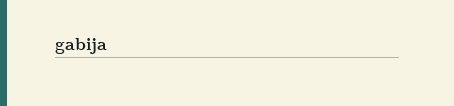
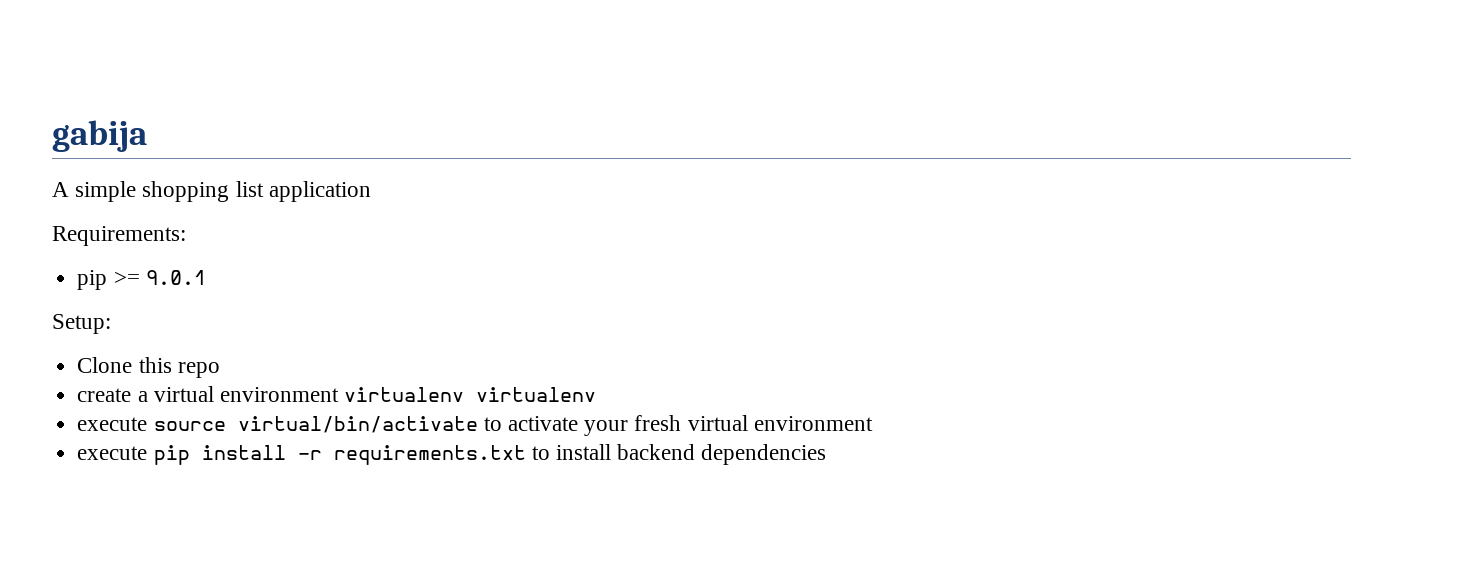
(107, 46) none -> [52,181,371,202] [52,226,186,246] [77,270,206,290] [52,314,111,334] [77,357,220,378] [77,386,597,402] [77,415,873,436] [77,444,827,465] // A simple shopping list application // Requirements: // pip >= 9.0.1 // Setup: // Clone this repo // create a virtual environment virtualenv virtualenv // execute source virtual/bin/activate to activate your fresh virtual environment // execute pip install -r requirements.txt to install backend dependencies

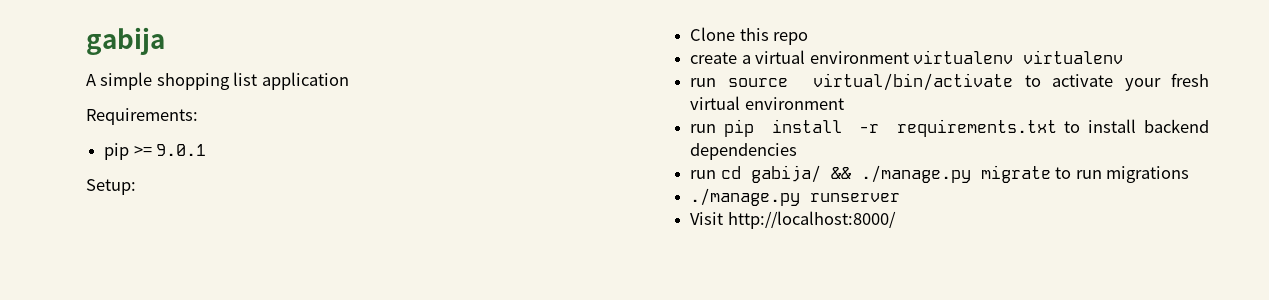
[77,417,148,431] execute -> [690,78,717,87] run
[77,446,148,460] execute -> [690,124,717,133] run
(827, 454) none -> [690,165,1189,183] [690,188,901,206] [690,211,896,229] // run cd gabija/ && ./manage.py migrate to run migrations // ./manage.py runserver // Visit http://localhost:8000/

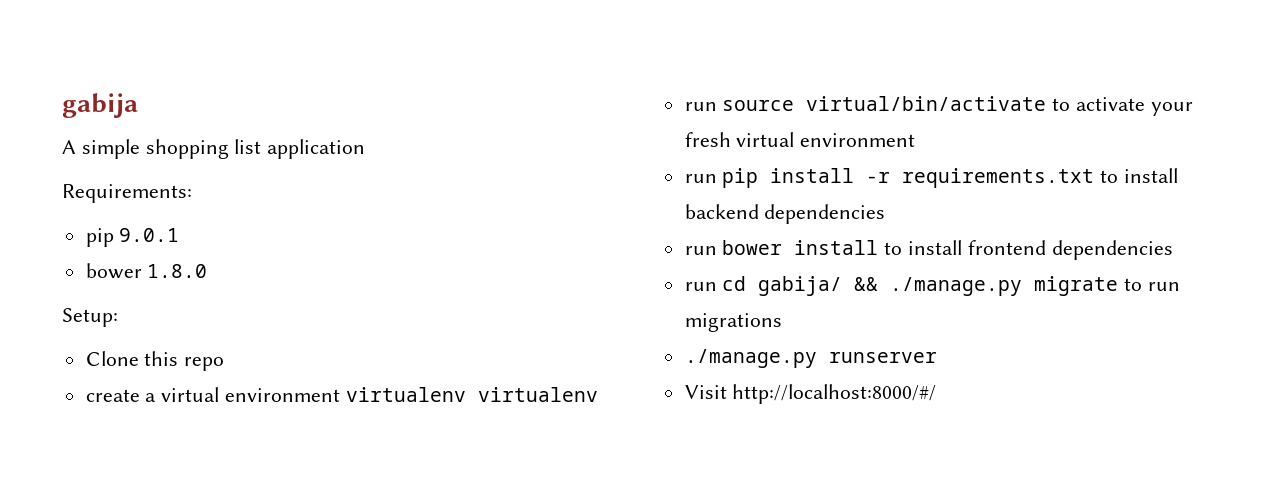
[133,146,152,156] >= -> (114, 237) none
(207, 150) none -> [85,263,208,279] // bower 1.8.0
(798, 151) none -> [684,240,1173,260] // run bower install to install frontend dependencies
[727,211,896,229] http://localhost:8000/ -> [732,384,937,404] http://localhost:8000/#/

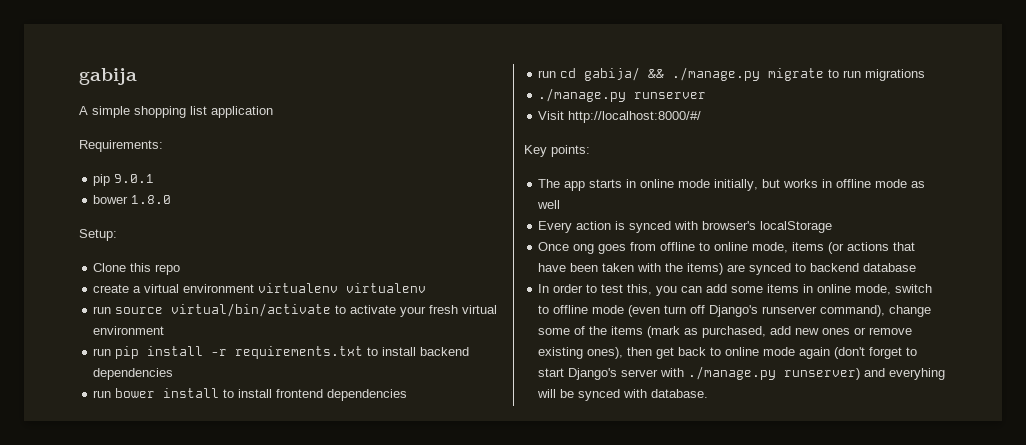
(937, 394) none -> [524,145,590,157] [538,179,926,191] [537,200,561,209] [538,221,833,233] [538,242,916,254] [538,263,917,275] [538,284,933,296] [538,305,932,317] [538,326,913,338] [538,347,918,359] [538,366,946,380] [537,389,709,401] // Key points: // The app starts in online mode initially, but works in offline mode as well // Every action is synced with browser's localStorage // Once ong goes from offline to online mode, items (or actions that have been taken with the items) are synced to backend database // In order to test this, you can add some items in online mode, switch to offline mode (even turn off Django's runserver command), change some of the items (mark as purchased, add new ones or remove existing ones), then get back to online mode again (don't forget to start Django's server with ./manage.py runserver) and everyhing will be synced with database.

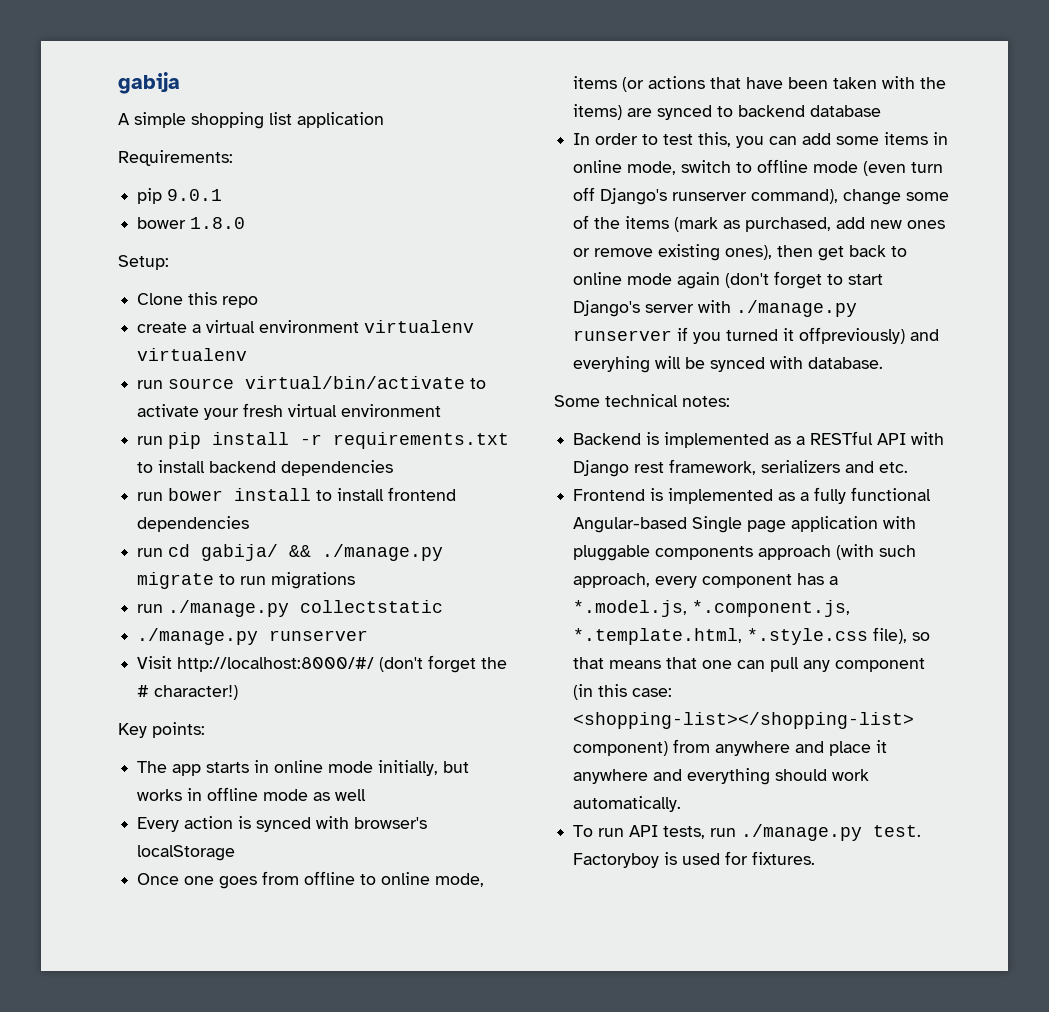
(926, 75) none -> [137,600,444,617] // run ./manage.py collectstatic
(702, 117) none -> [379,655,508,673] [137,685,239,700] (don't forget the # character!)
[573,244,595,254] ong -> [184,876,215,885] one
[784,368,861,380] runserver) -> [573,327,906,344] runserver if you turned it offpreviously)
(709, 393) none -> [554,394,730,407] [573,431,945,448] [573,459,909,477] [573,487,932,504] [573,516,917,533] [573,544,917,561] [573,573,839,588] [573,600,851,617] [573,627,931,645] [573,657,926,672] [573,684,673,700] [573,712,915,729] [573,739,888,756] [573,768,870,785] [573,796,682,812] [573,824,922,841] [573,851,816,868] // Some technical notes: // Backend is implemented as a RESTful API with Django rest framework, serializers and etc. // Frontend is implemented as a fully functional Angular-based Single page application with pluggable components approach (with such approach, every component has a *.model.js, *.component.js, *.template.html, *.style.css file), so that means that one can pull any component (in this case: <shopping-list></shopping-list> component) from anywhere and place it anywhere and everything should work automatically. // To run API tests, run ./manage.py test. Factoryboy is used for fixtures.

